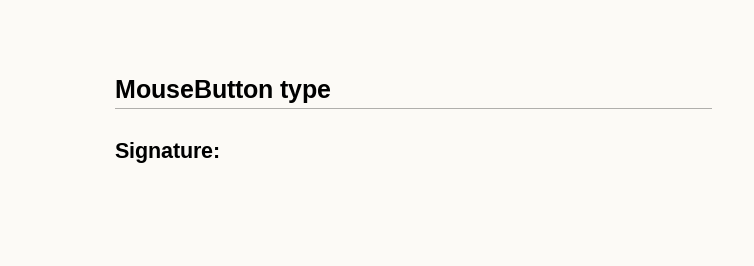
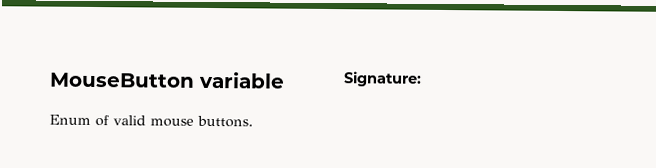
[280,81,331,103] type -> [198,71,285,89] [49,114,253,128] variable // Enum of valid mouse buttons.

